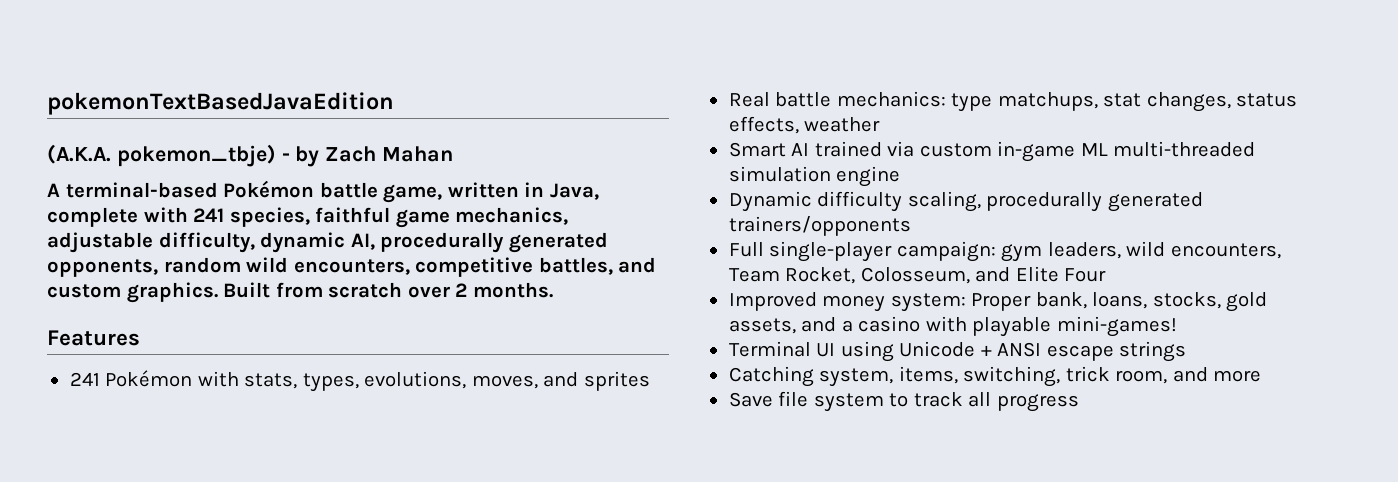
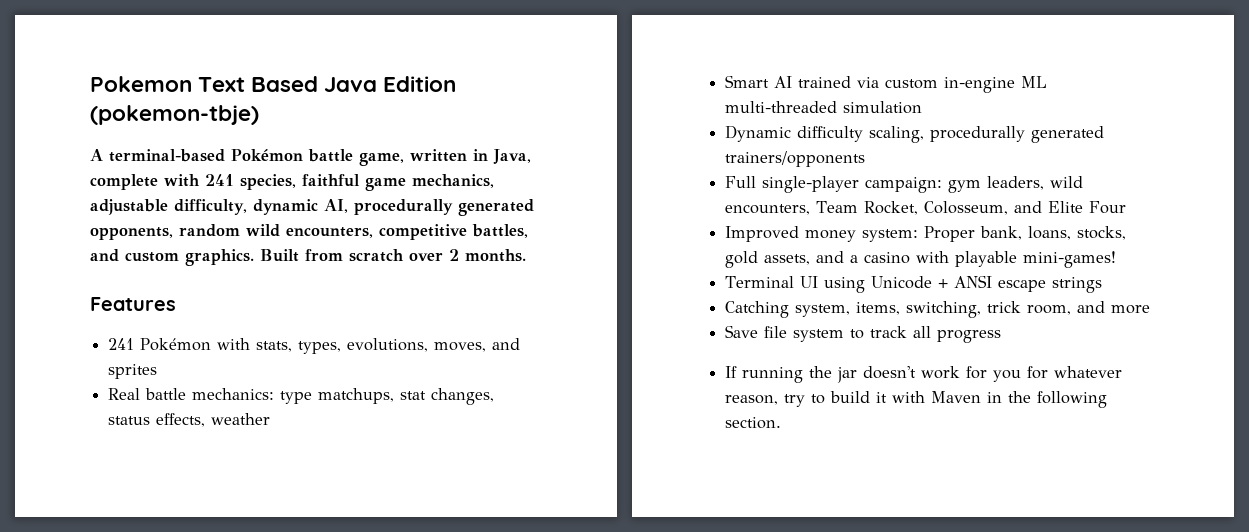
[47,92,394,115] [47,144,454,167] pokemonTextBasedJavaEdition // (A.K.A. pokemon_tbje) - by Zach Mahan -> [90,76,457,92] [90,105,259,125] Pokemon Text Based Java Edition (pokemon-tbje)
[997,141,1076,162] in-game -> [944,77,1016,93] in-engine
[836,166,901,187] engine -> (923, 107) none
(1079, 403) none -> [725,366,1123,383] [725,391,1108,408] [725,417,782,429] // If running the jar doesn't work for you for whatever reason, try to build it with Maven in the following section.

